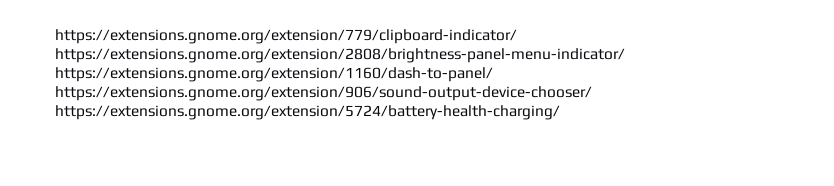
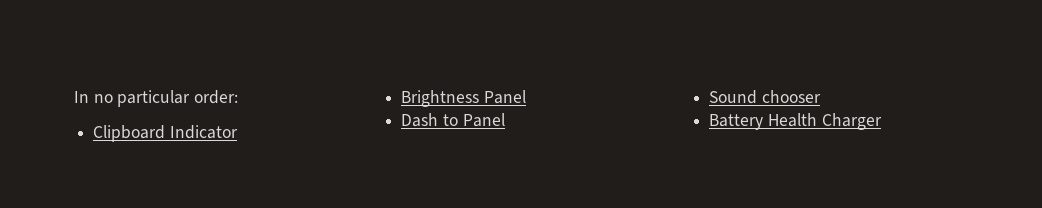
[55,29,517,44] [55,48,625,63] [55,67,493,82] [55,86,592,101] [55,105,560,120] https://extensions.gnome.org/extension/779/clipboard-indicator/ https://extensions.gnome.org/extension/2808/brightness-panel-menu-indicator/ https://extensions.gnome.org/extension/1160/dash-to-panel/ https://extensions.gnome.org/extension/906/sound-output-device-chooser/ https://extensions.gnome.org/extension/5724/battery-health-charging/ -> [74,90,239,107] [93,125,238,142] [401,90,526,107] [401,113,505,127] [709,90,821,104] [709,113,882,130] In no particular order: // Clipboard Indicator // Brightness Panel // Dash to Panel // Sound chooser // Battery Health Charger

